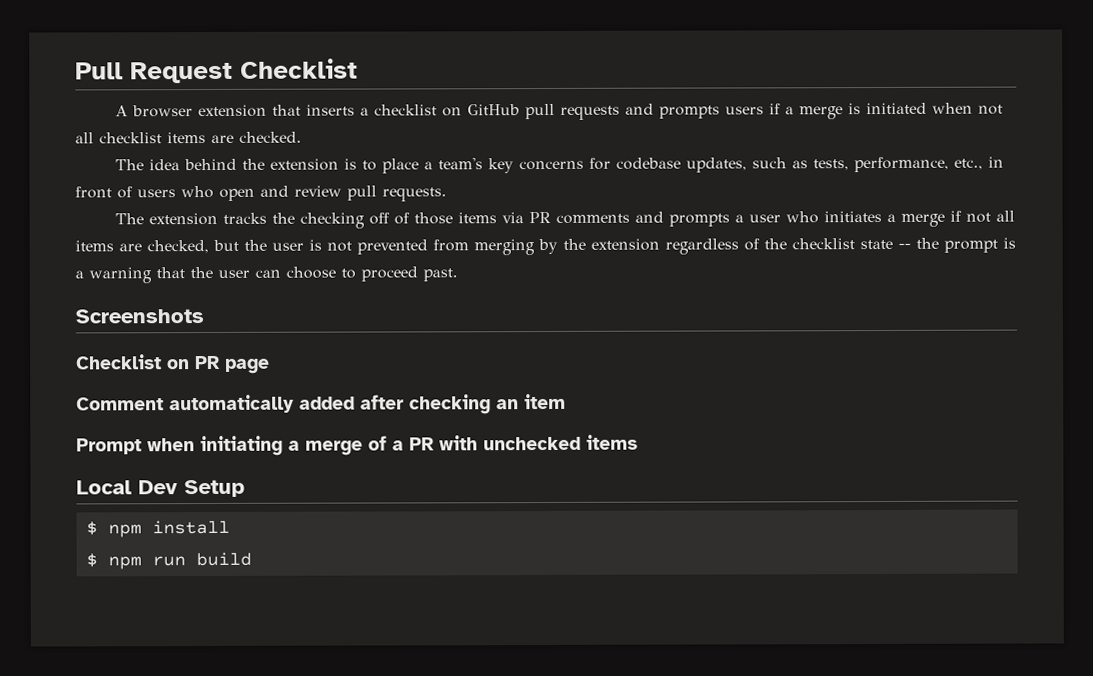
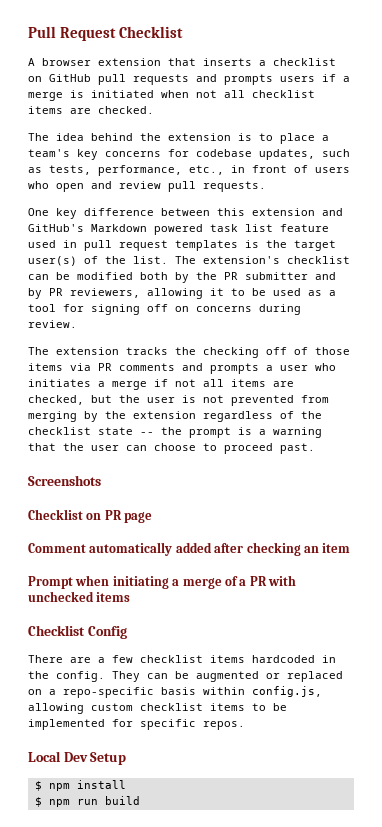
(447, 194) none -> [28,208,343,219] [28,224,329,235] [28,240,336,251] [28,256,350,266] [28,272,336,283] [28,288,336,299] [28,304,301,315] [28,320,77,328] // One key difference between this extension and GitHub's Markdown powered task list feature used in pull request templates is the target user(s) of the list. The extension's checklist can be modified both by the PR submitter and by PR reviewers, allowing it to be used as a tool for signing off on concerns during review.
(638, 442) none -> [28,625,127,639] [28,655,336,663] [28,671,343,682] [28,686,322,698] [28,703,287,714] [28,719,245,730] // Checklist Config // There are a few checklist items hardcoded in the config. They can be augmented or replaced on a repo-specific basis within config.js, allowing custom checklist items to be implemented for specific repos.

